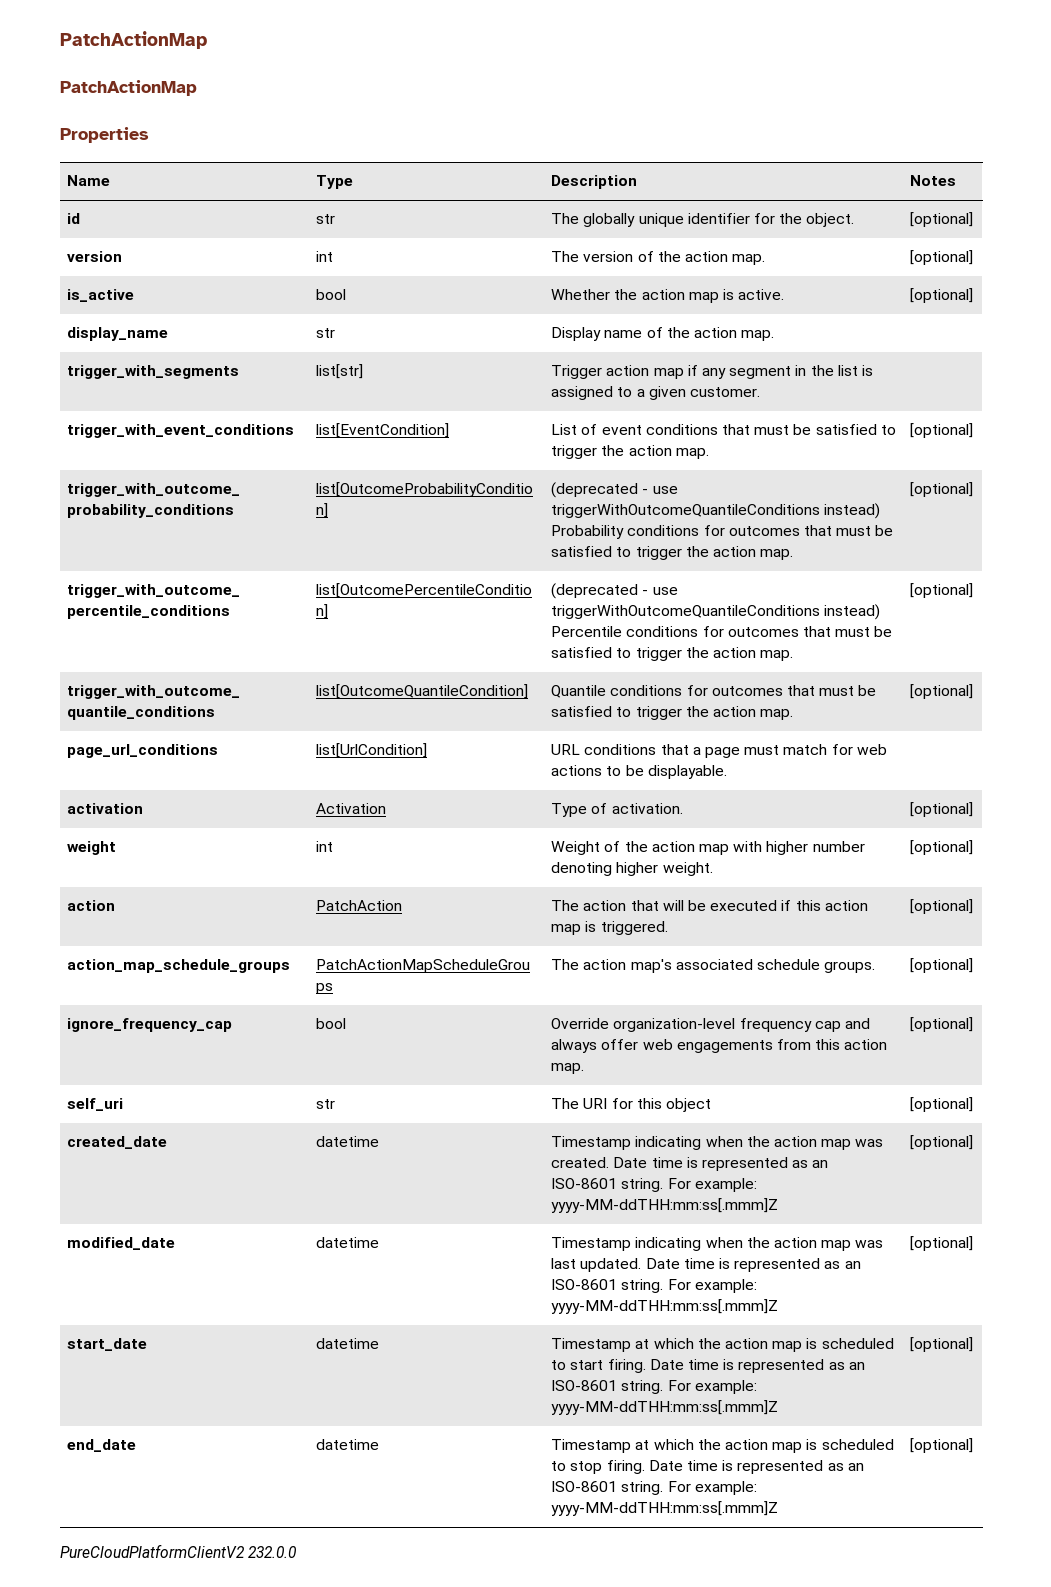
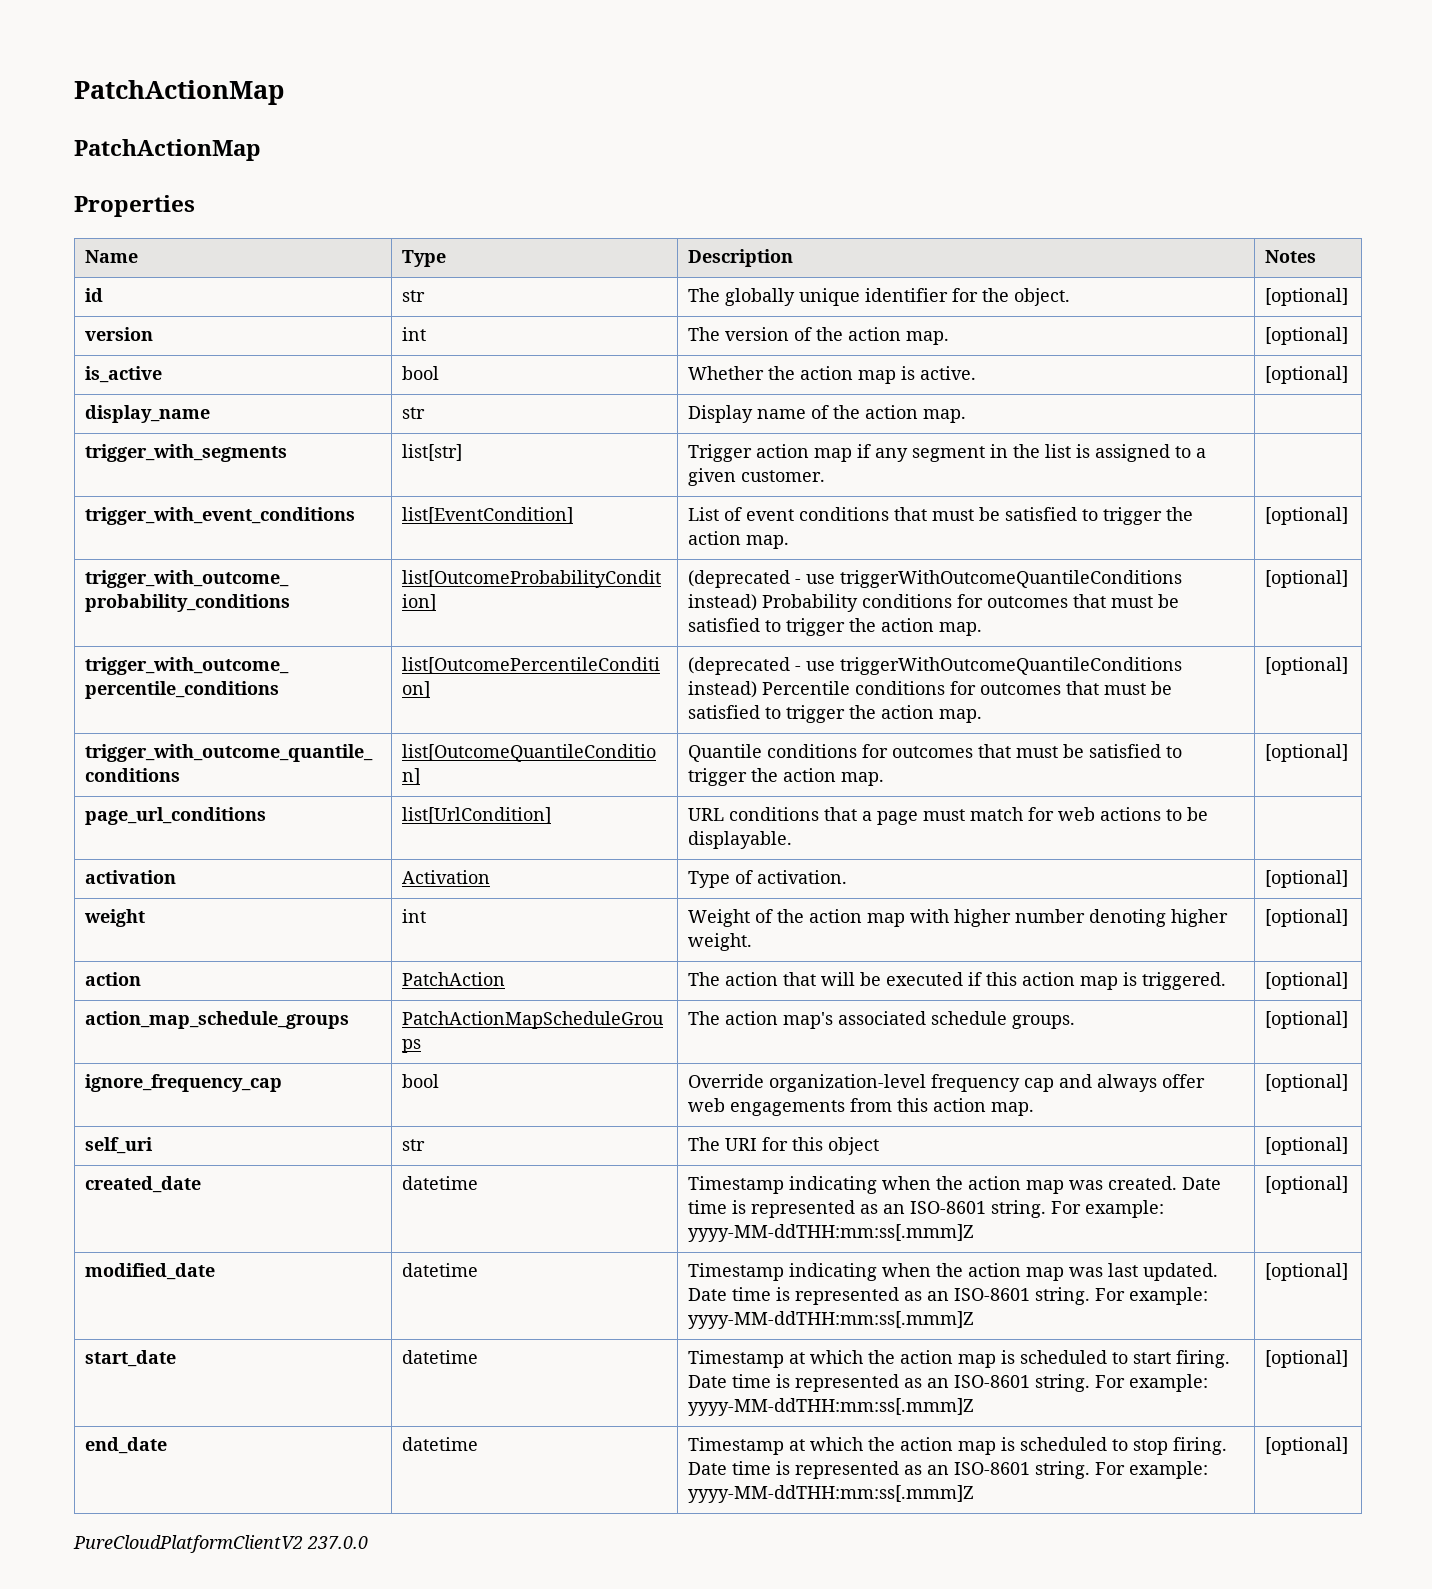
[248,1546,298,1558] 232.0.0 -> [307,1536,368,1549] 237.0.0

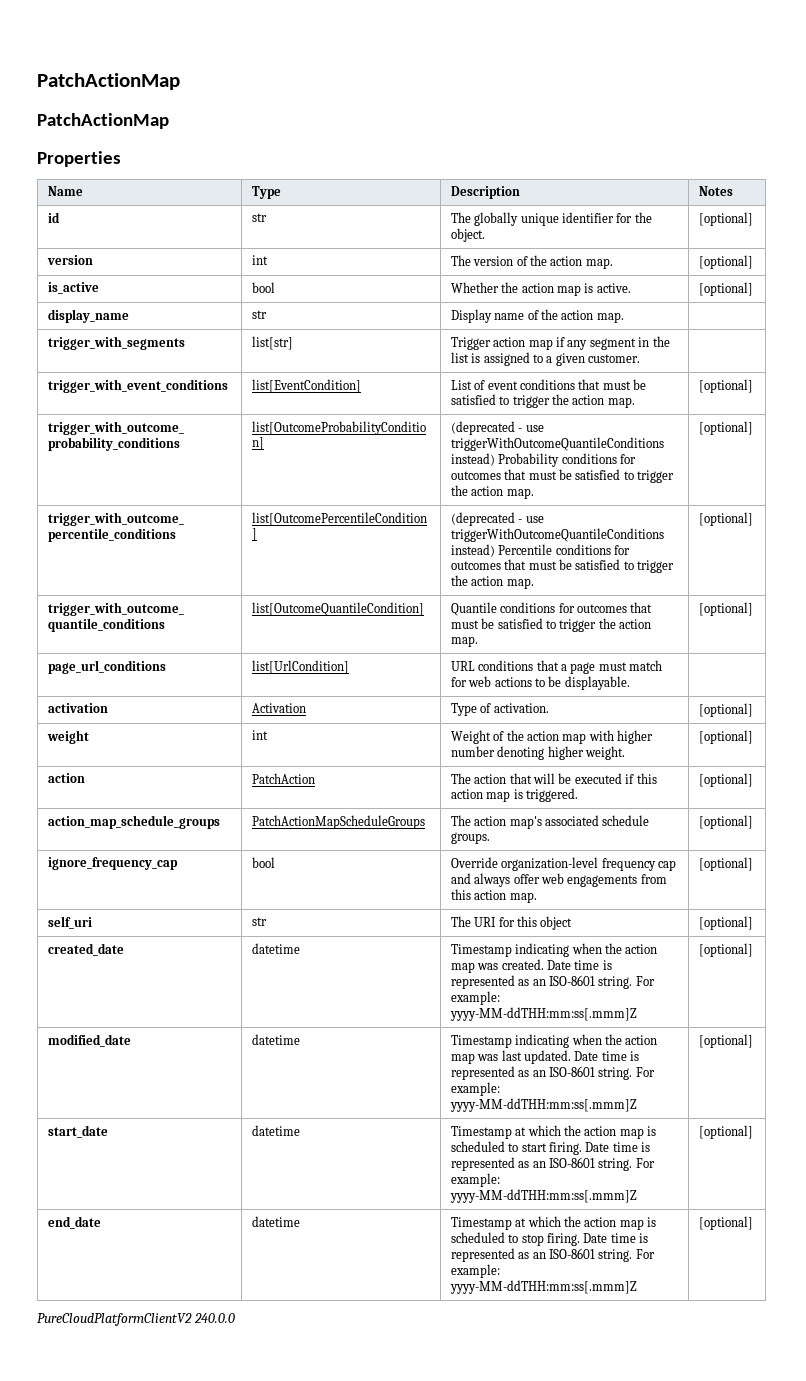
[307,1536,368,1549] 237.0.0 -> [193,1313,235,1323] 240.0.0

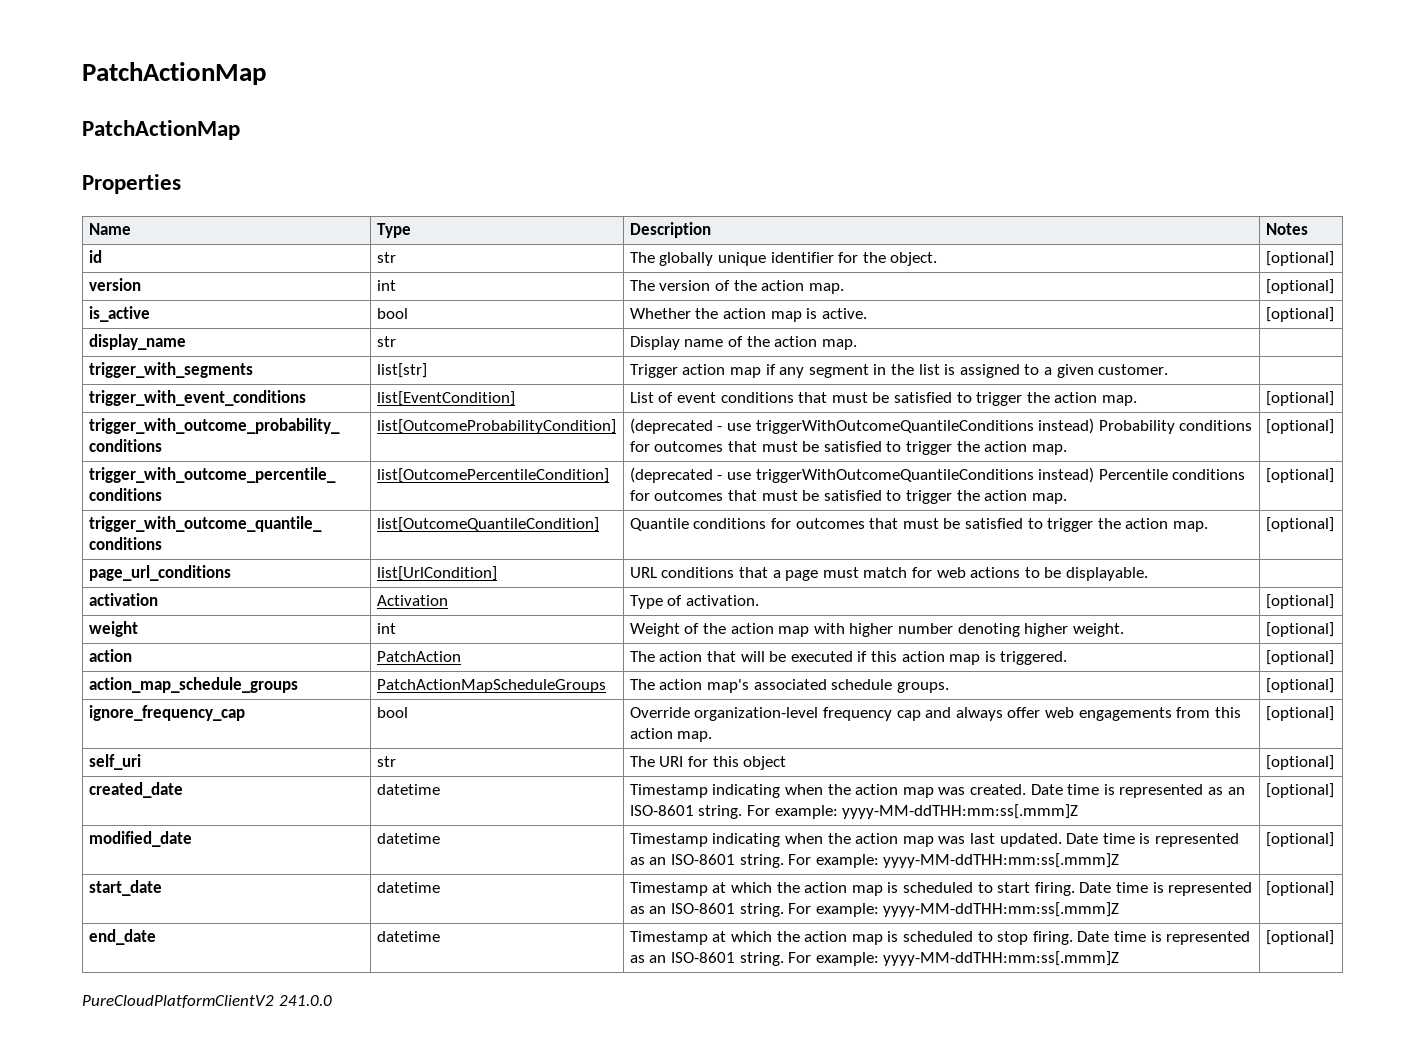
[193,1313,235,1323] 240.0.0 -> [278,995,332,1006] 241.0.0

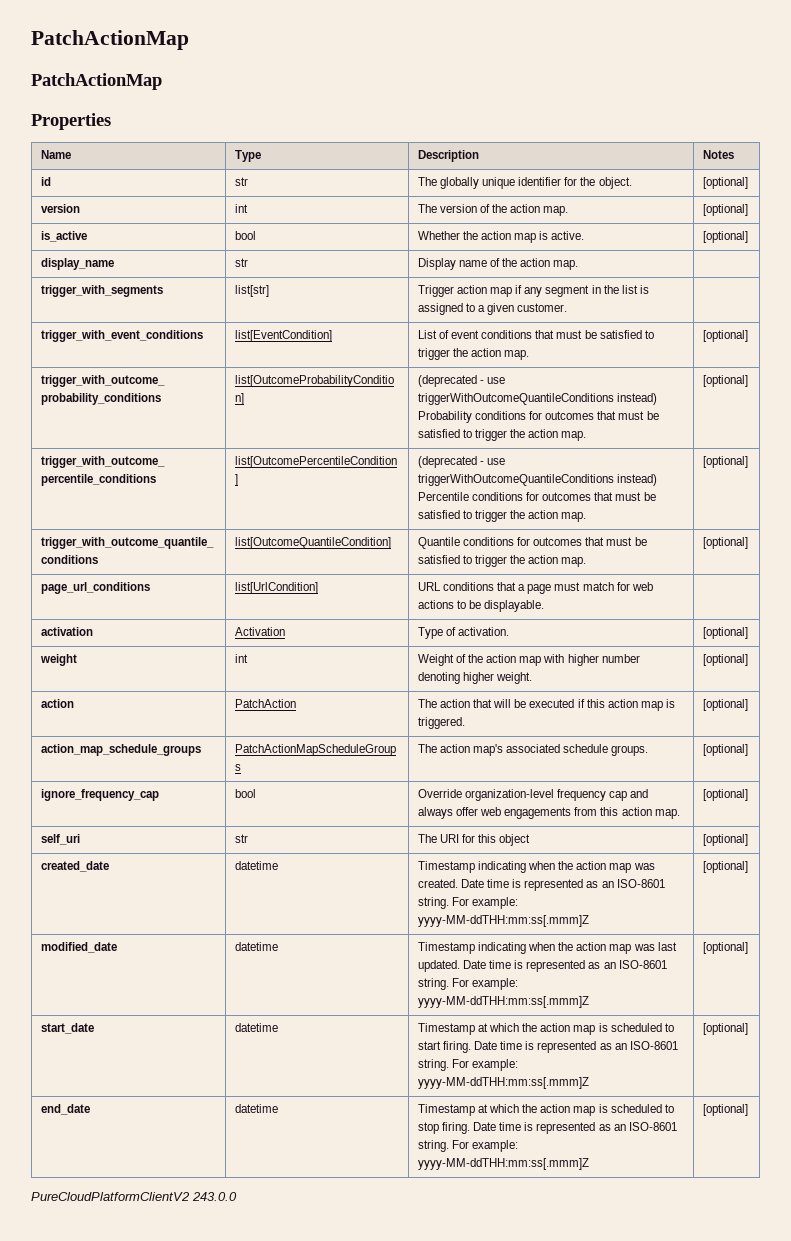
[278,995,332,1006] 241.0.0 -> [192,1192,237,1201] 243.0.0

